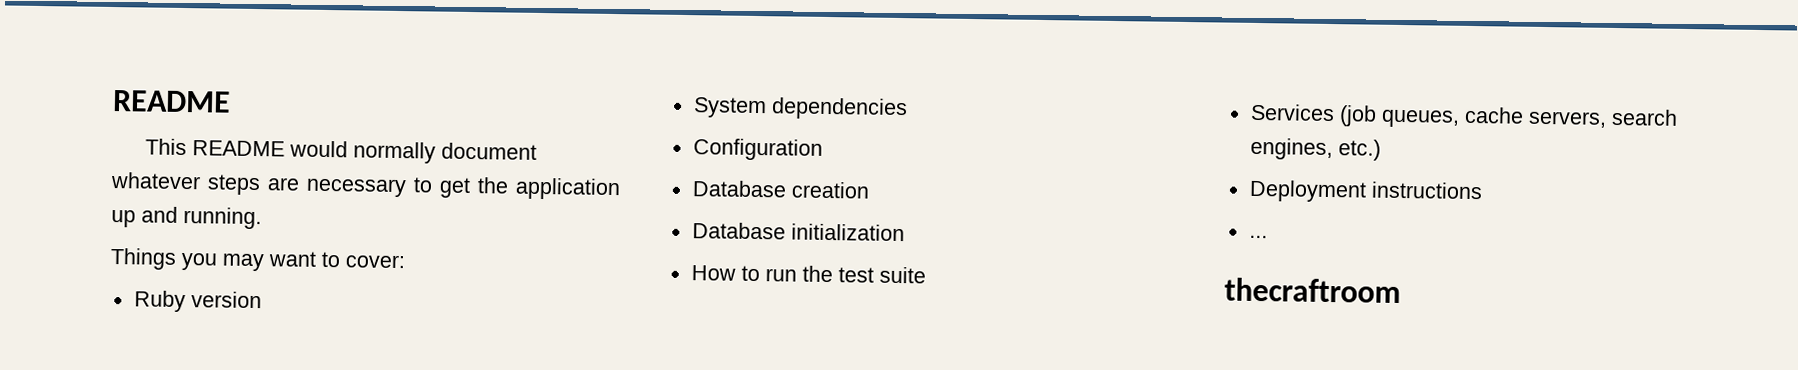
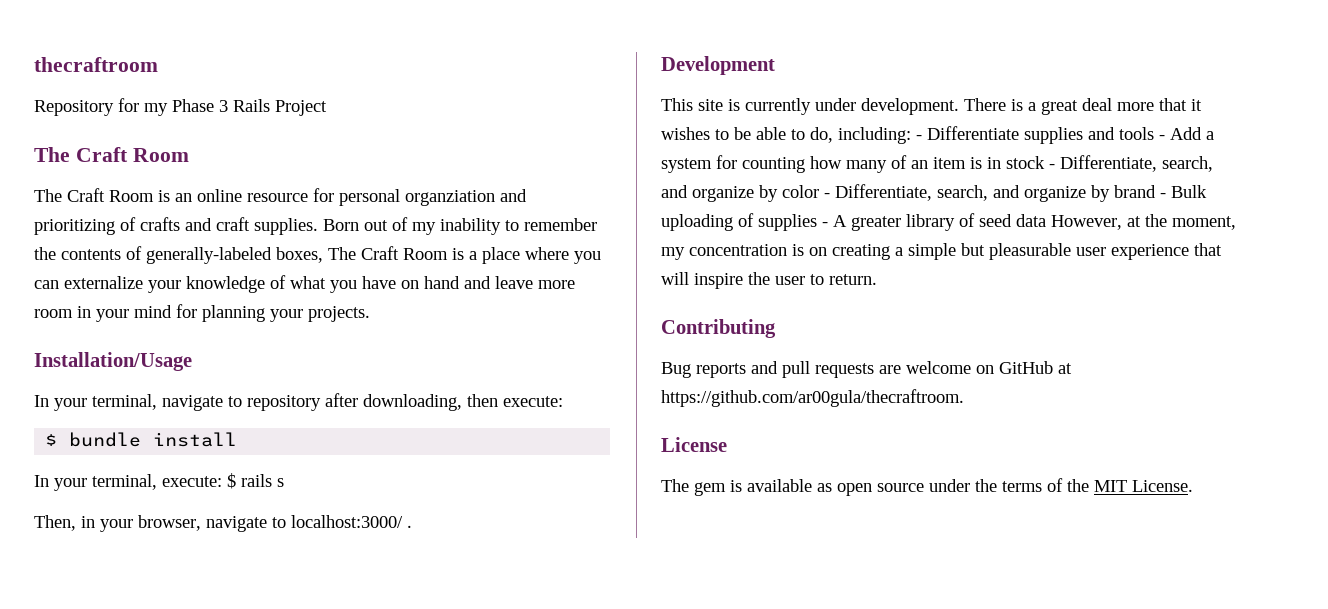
[112,90,231,113] [145,138,538,164] [110,171,621,201] [111,206,262,230] [110,248,405,272] [133,290,262,313] [692,97,908,121] [692,138,823,161] [691,180,870,199] [691,222,905,242] [690,265,926,284] [1249,103,1678,128] [1249,137,1381,161] [1248,179,1483,203] [1248,234,1268,239] [1224,277,1401,304] README // This README would normally document whatever steps are necessary to get the application up and running. // Things you may want to cover: // Ruby version // System dependencies // Configuration // Database creation // Database initialization // How to run the test suite // Services (job queues, cache servers, search engines, etc.) // Deployment instructions // ... // thecraftroom -> [34,57,158,72] [34,98,327,116] [34,147,189,162] [34,188,527,206] [34,217,597,235] [34,246,601,264] [34,275,575,293] [34,304,370,322] [34,352,192,371] [34,393,563,411] [45,432,238,447] [34,473,284,491] [34,515,412,532] [661,56,775,75] [661,98,1202,115] [661,126,1214,144] [661,155,1213,173] [661,184,1207,202] [661,213,1236,231] [661,243,1222,260] [661,272,877,289] [661,319,776,338] [661,361,1072,378] [661,389,964,407] [661,437,727,452] [661,478,1193,496] thecraftroom // Repository for my Phase 3 Rails Project // The Craft Room // The Craft Room is an online resource for personal organziation and prioritizing of crafts and craft supplies. Born out of my inability to remember the contents of generally-labeled boxes, The Craft Room is a place where you can externalize your knowledge of what you have on hand and leave more room in your mind for planning your projects. // Installation/Usage // In your terminal, navigate to repository after downloading, then execute: // $ bundle install // In your terminal, execute: $ rails s // Then, in your browser, navigate to localhost:3000/ . // Development // This site is currently under development. There is a great deal more that it wishes to be able to do, including: - Differentiate supplies and tools - Add a system for counting how many of an item is in stock - Differentiate, search, and organize by color - Differentiate, search, and organize by brand - Bulk uploading of supplies - A greater library of seed data However, at the moment, my concentration is on creating a simple but pleasurable user experience that will inspire the user to return. // Contributing // Bug reports and pull requests are welcome on GitHub at https://github.com/ar00gula/thecraftroom. // License // The gem is available as open source under the terms of the MIT License.

